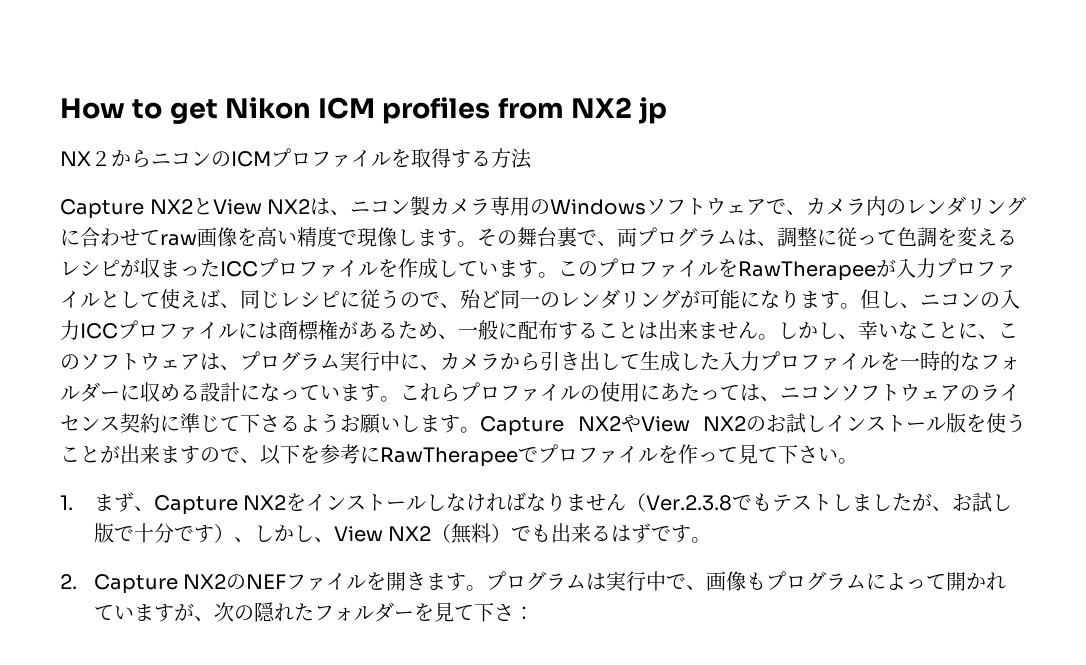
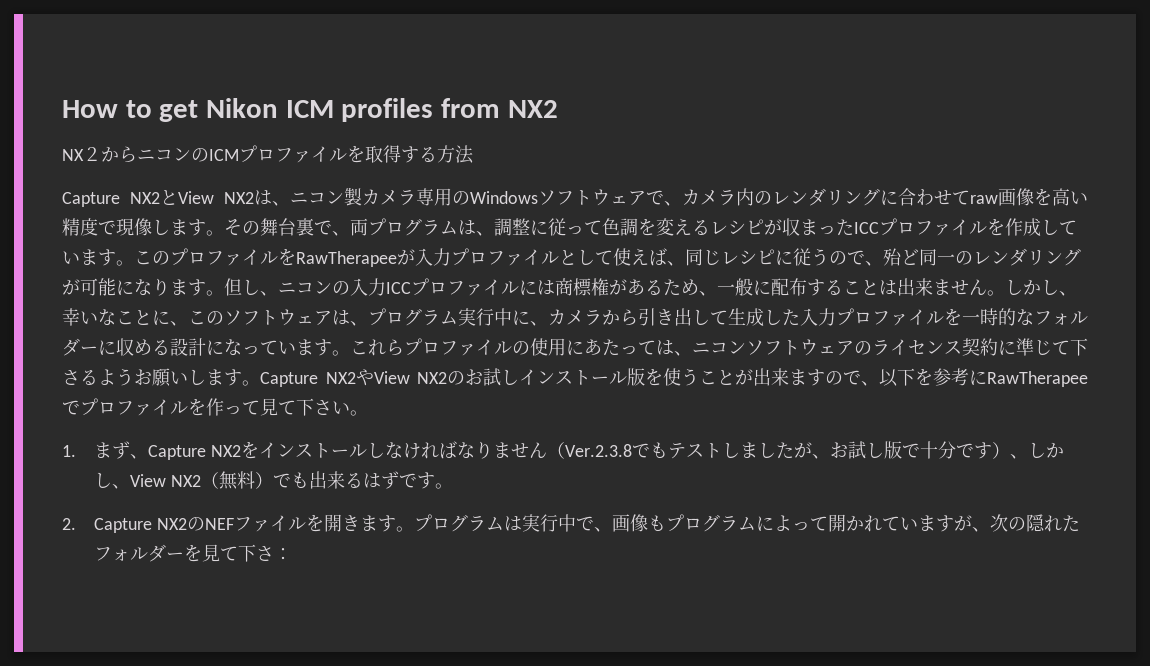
[639,97,668,124] jp -> (558, 109) none

